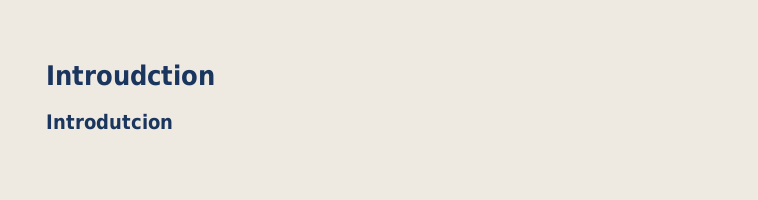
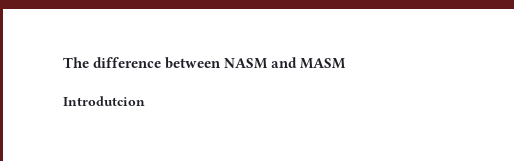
[46,64,215,86] Introudction -> [63,57,347,69] The difference between NASM and MASM

